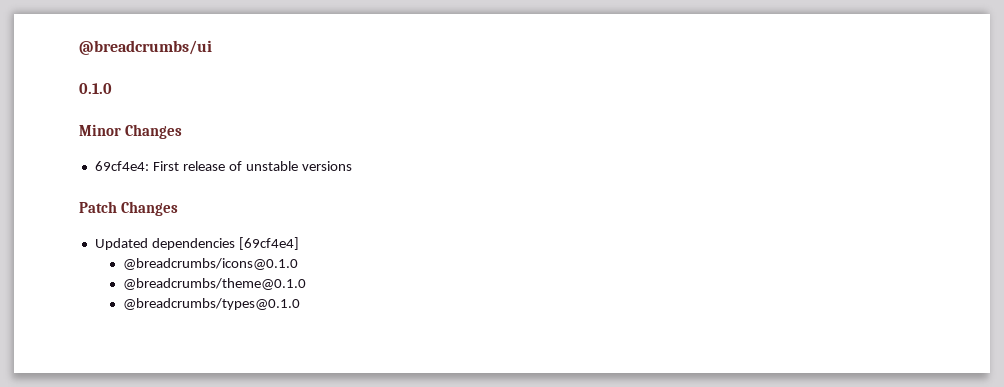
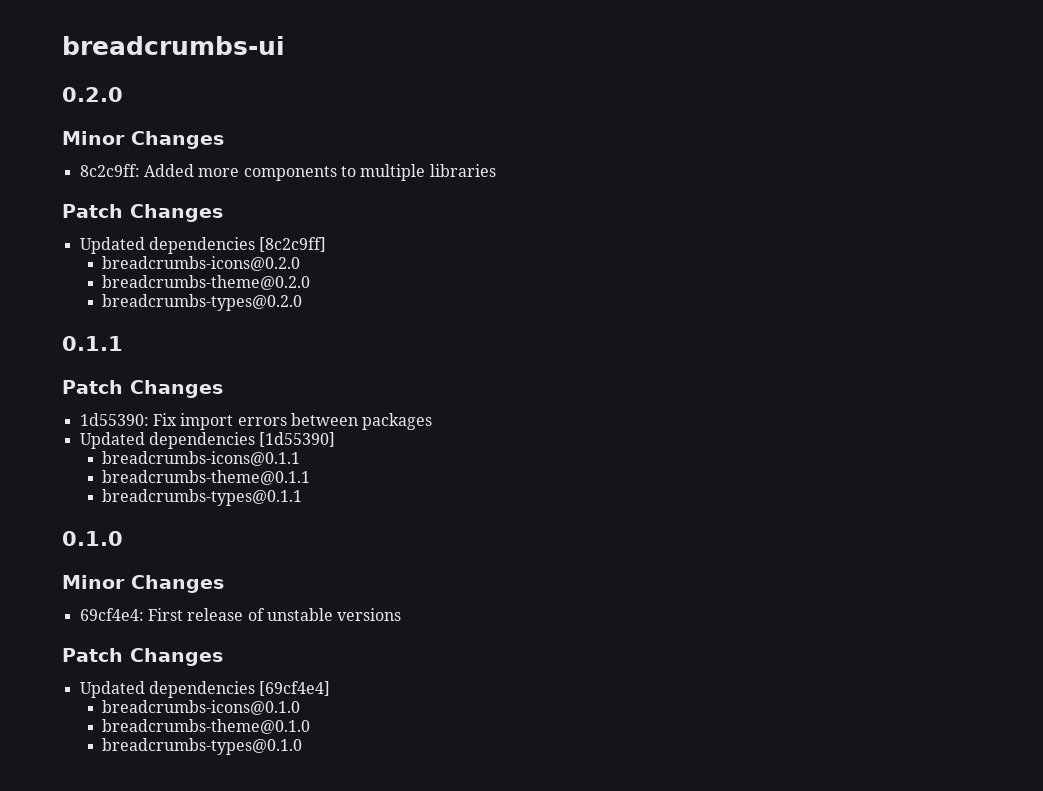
[79,40,212,55] @breadcrumbs/ui -> [62,36,285,55] [62,87,123,102] [62,131,224,149] [79,164,496,181] [62,204,223,222] [79,237,327,254] [102,256,301,271] [102,275,311,290] [102,294,303,311] [62,336,123,351] [62,380,223,398] [79,413,433,430] [79,432,336,449] [102,451,301,466] [102,470,311,485] [102,489,303,506] breadcrumbs-ui // 0.2.0 // Minor Changes // 8c2c9ff: Added more components to multiple libraries // Patch Changes // Updated dependencies [8c2c9ff] // breadcrumbs-icons@0.2.0 // breadcrumbs-theme@0.2.0 // breadcrumbs-types@0.2.0 // 0.1.1 // Patch Changes // 1d55390: Fix import errors between packages // Updated dependencies [1d55390] // breadcrumbs-icons@0.1.1 // breadcrumbs-theme@0.1.1 // breadcrumbs-types@0.1.1
[123,258,299,270] [123,278,307,290] [123,298,301,310] @breadcrumbs/icons@0.1.0 // @breadcrumbs/theme@0.1.0 // @breadcrumbs/types@0.1.0 -> [102,700,301,715] [102,719,311,734] [102,738,303,755] breadcrumbs-icons@0.1.0 // breadcrumbs-theme@0.1.0 // breadcrumbs-types@0.1.0

